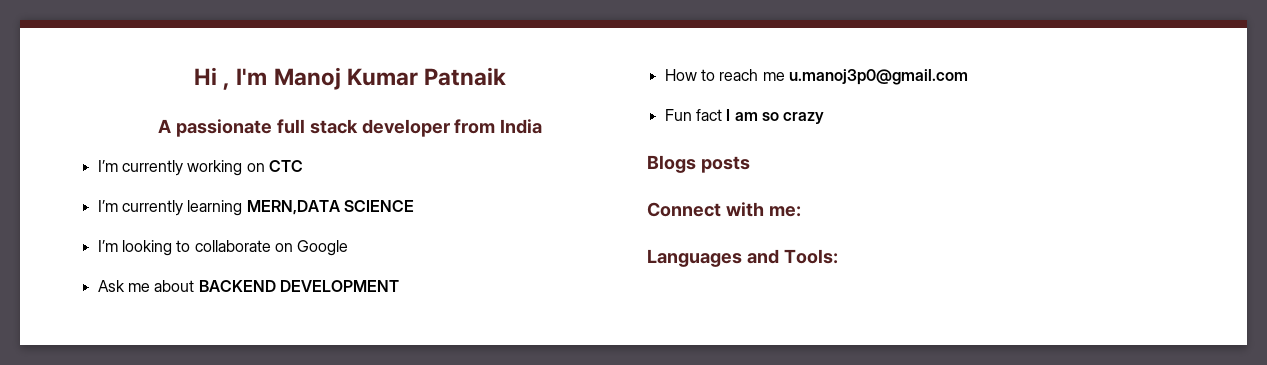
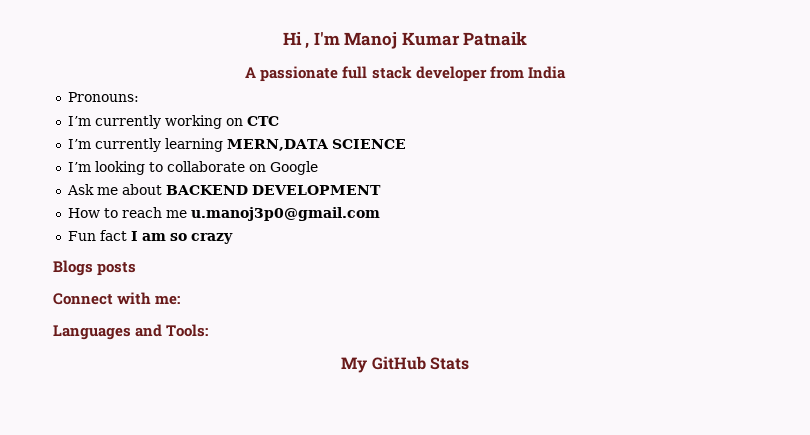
(543, 126) none -> [67,92,139,102] // Pronouns:
(838, 256) none -> [341,356,469,373] // My GitHub Stats

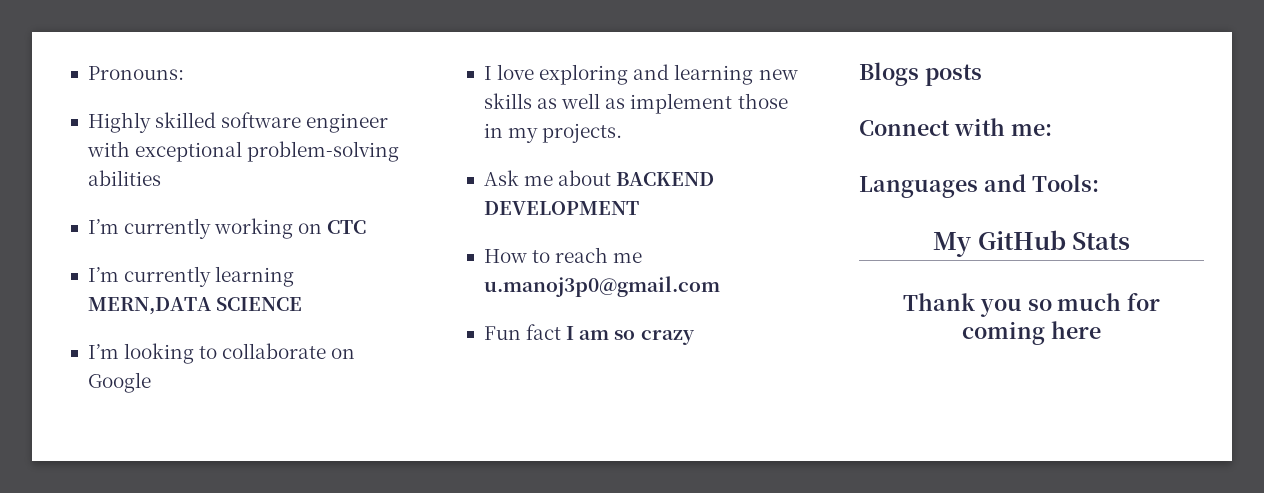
[282,32,528,49] [245,66,566,82] [67,92,139,102] Hi , I'm Manoj Kumar Patnaik // A passionate full stack developer from India // Pronouns: -> [87,66,184,80] [87,112,389,133] [86,141,400,162] [87,170,161,186] Pronouns: // Highly skilled software engineer with exceptional problem-solving abilities
(318, 168) none -> [483,64,798,85] [483,93,788,114] [483,123,623,143] // I love exploring and learning new skills as well as implement those in my projects.
(469, 363) none -> [902,293,1161,317] [962,321,1101,345] // Thank you so much for coming here

